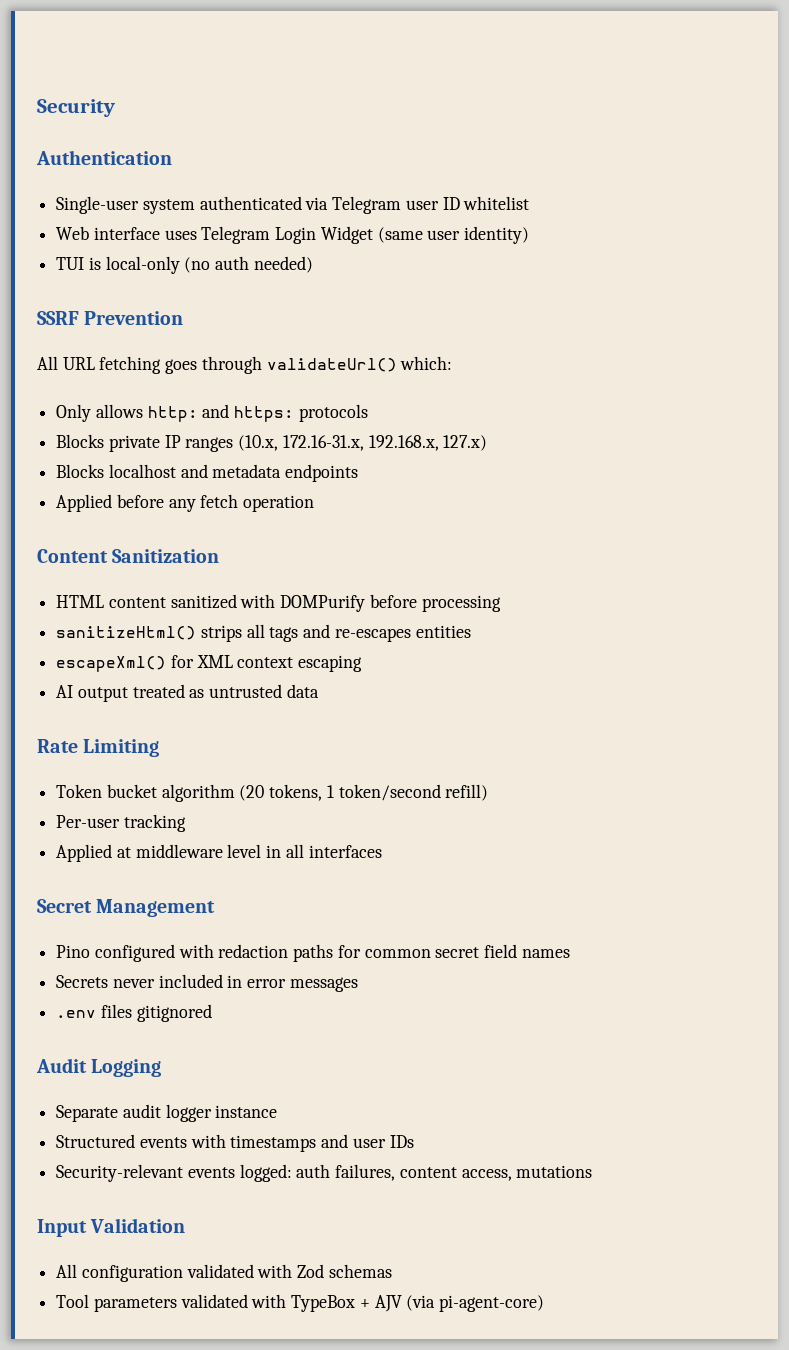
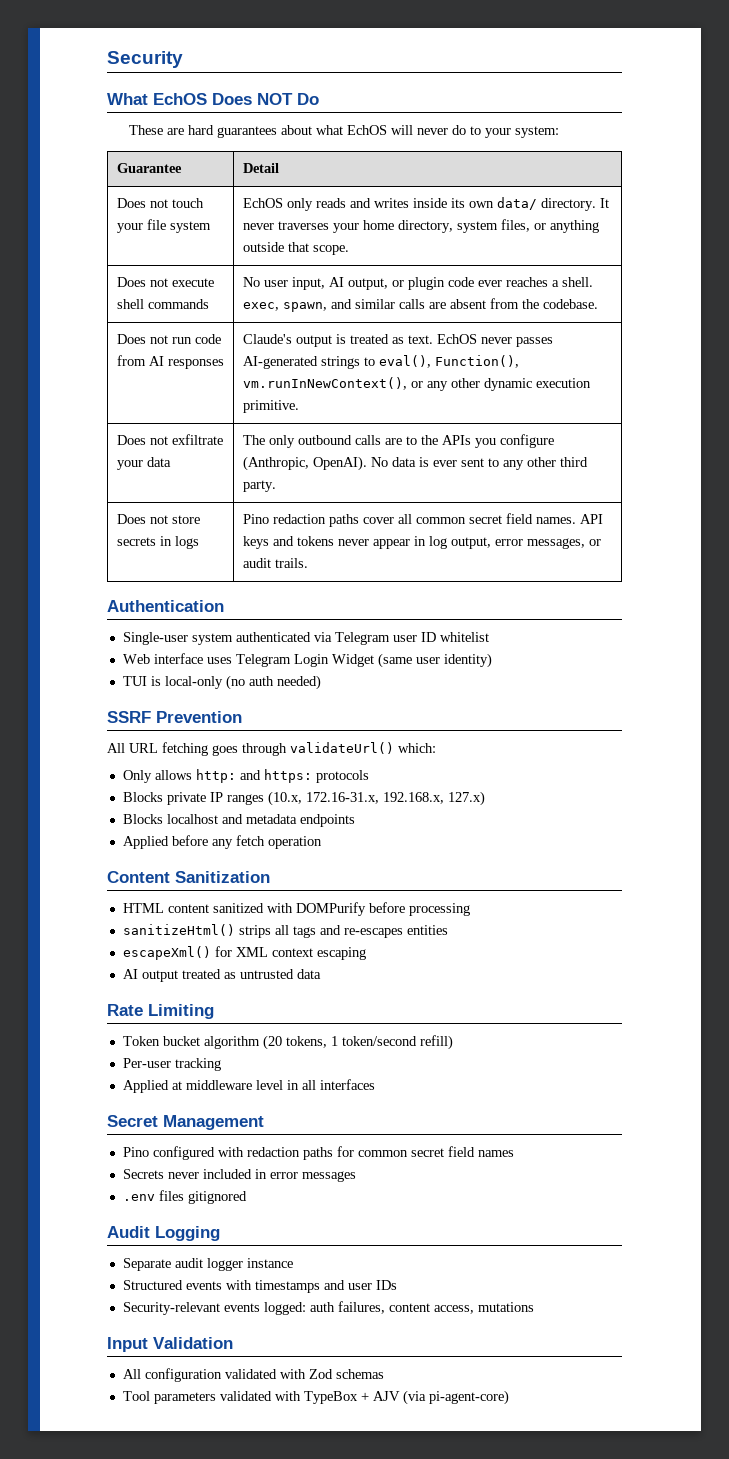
(115, 108) none -> [107,93,319,105] [129,125,560,138] [116,163,182,173] [242,163,279,173] [116,198,204,208] [116,219,211,233] [242,197,609,211] [242,219,599,233] [242,242,349,255] [116,277,214,287] [116,299,209,309] [242,277,593,290] [242,298,598,312] [116,334,221,344] [116,355,224,369] [242,334,553,347] [242,355,519,369] [242,377,591,391] [242,400,299,413] [116,434,223,445] [116,457,171,470] [242,434,554,448] [242,456,588,471] [242,480,276,492] [116,514,200,524] [116,536,199,549] [242,513,603,527] [242,536,601,549] [242,558,308,568] // What EchOS Does NOT Do // These are hard guarantees about what EchOS will never do to your system: // Guarantee | Detail // Does not touch your file system | EchOS only reads and writes inside its own data/ directory. It never traverses your home directory, system files, or anything outside that scope. // Does not execute shell commands | No user input, AI output, or plugin code ever reaches a shell. exec, spawn, and similar calls are absent from the codebase. // Does not run code from AI responses | Claude's output is treated as text. EchOS never passes AI-generated strings to eval(), Function(), vm.runInNewContext(), or any other dynamic execution primitive. // Does not exfiltrate your data | The only outbound calls are to the APIs you configure (Anthropic, OpenAI). No data is ever sent to any other third party. // Does not store secrets in logs | Pino redaction paths cover all common secret field names. API keys and tokens never appear in log output, error messages, or audit trails.

